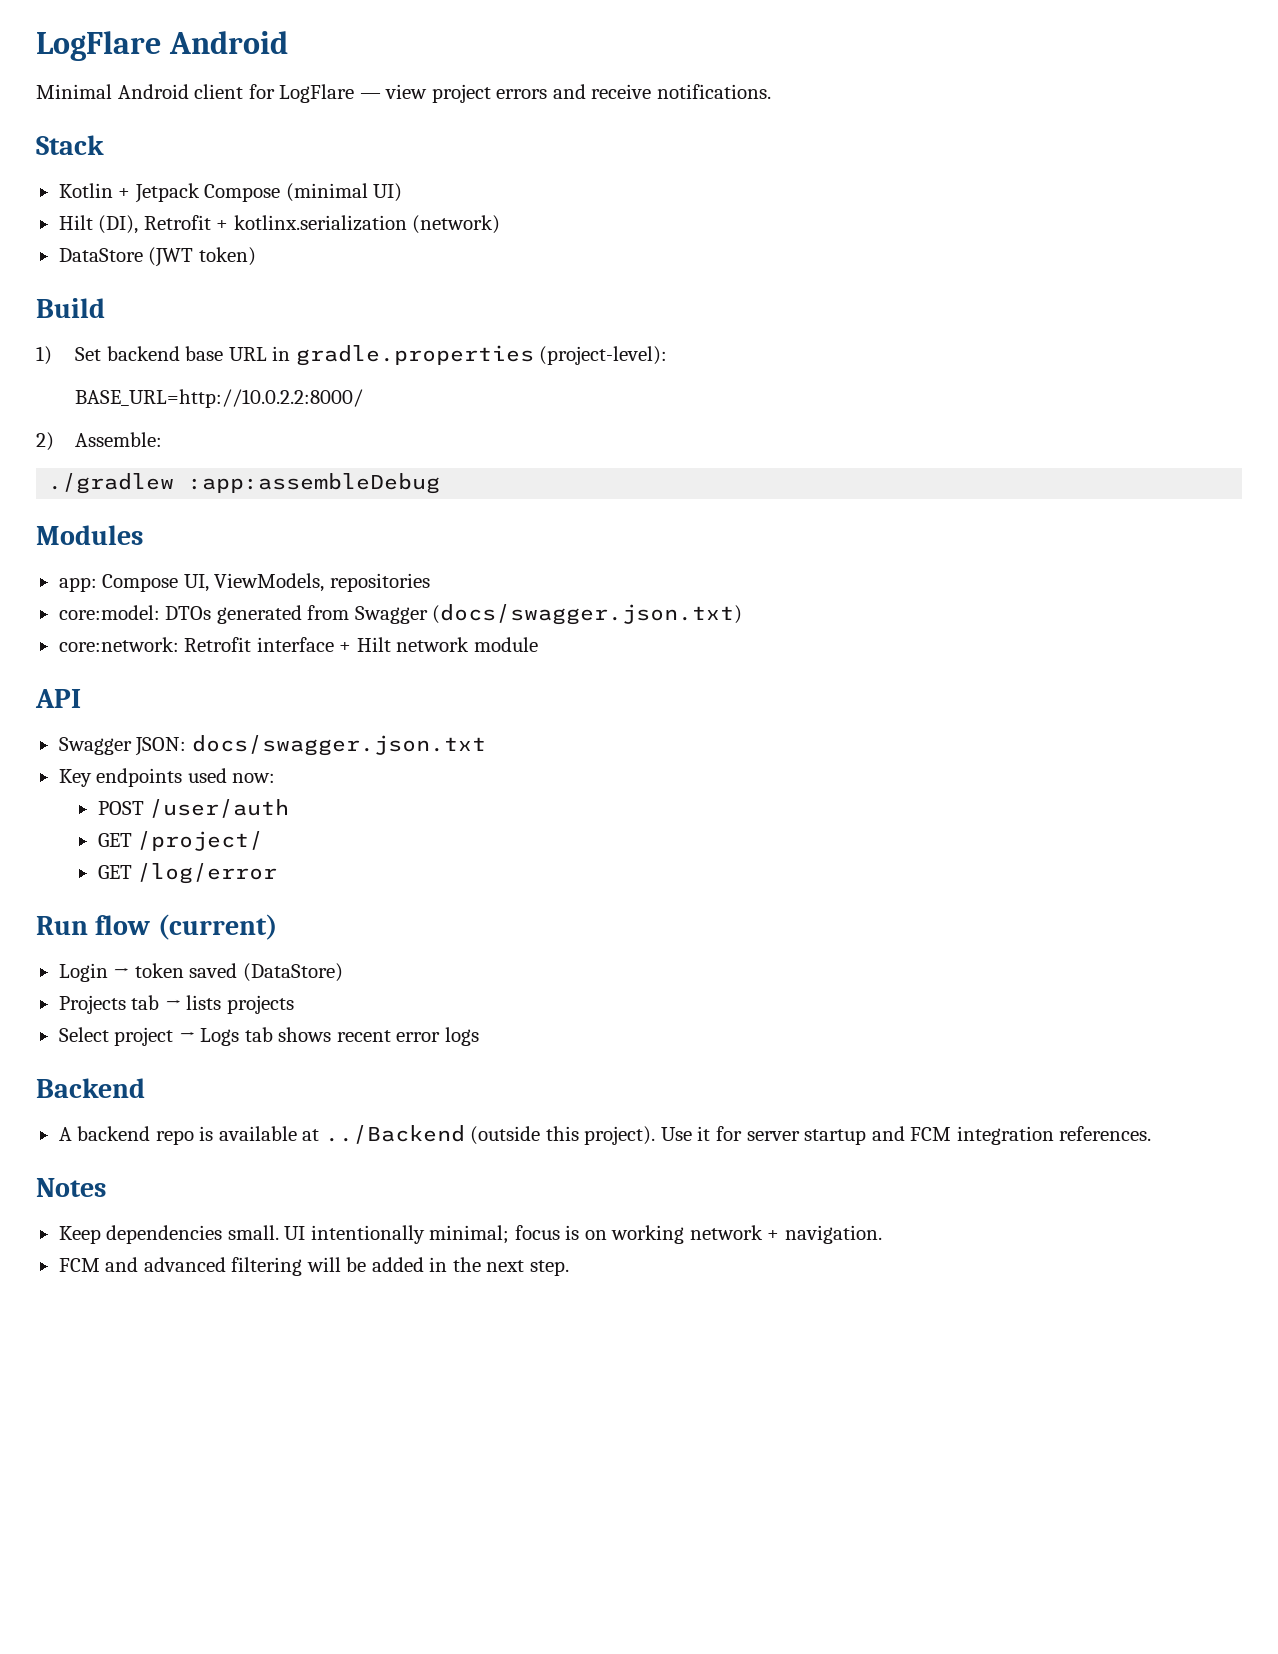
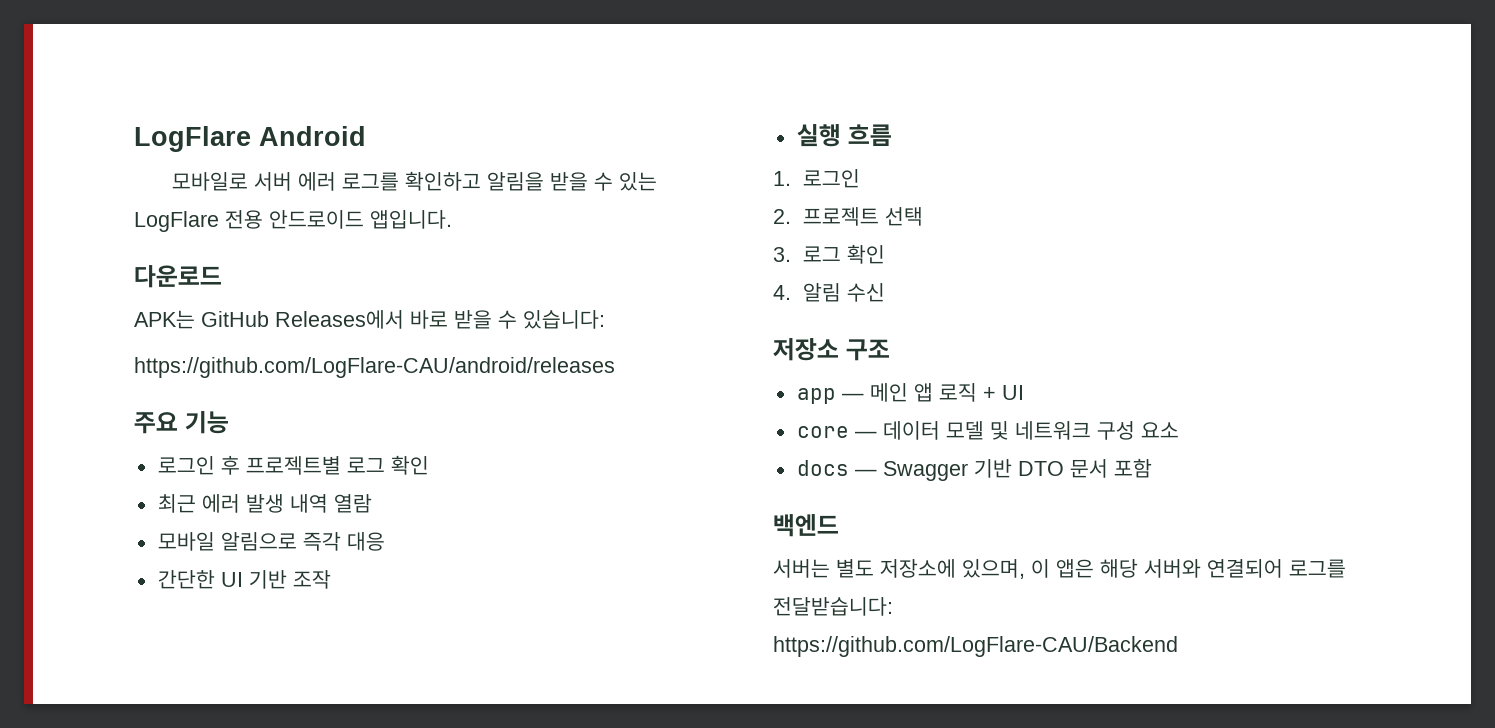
[36,84,771,103] [36,135,104,155] [58,183,403,203] [58,215,501,234] [58,247,256,267] [36,298,105,318] [36,345,668,366] [75,389,364,408] [36,432,163,451] [48,473,441,494] [36,525,143,545] [58,573,430,592] [58,604,743,625] [58,637,538,652] [35,689,81,708] [58,735,486,756] [58,768,276,787] [97,799,290,818] [97,831,264,851] [97,863,278,884] [36,914,277,940] [58,963,343,982] [58,995,294,1014] [58,1027,479,1046] [36,1078,145,1098] [58,1125,1152,1145] [36,1178,106,1197] [58,1225,882,1244] [58,1257,569,1276] Minimal Android client for LogFlare — view project errors and receive notifications. // Stack // Kotlin + Jetpack Compose (minimal UI) // Hilt (DI), Retrofit + kotlinx.serialization (network) // DataStore (JWT token) // Build // 1) Set backend base URL in gradle.properties (project-level): // BASE_URL=http://10.0.2.2:8000/ // 2) Assemble: // ./gradlew :app:assembleDebug // Modules // app: Compose UI, ViewModels, repositories // core:model: DTOs generated from Swagger (docs/swagger.json.txt) // core:network: Retrofit interface + Hilt network module // API // Swagger JSON: docs/swagger.json.txt // Key endpoints used now: // POST /user/auth // GET /project/ // GET /log/error // Run flow (current) // Login → token saved (DataStore) // Projects tab → lists projects // Select project → Logs tab shows recent error logs // Backend // A backend repo is available at ../Backend (outside this project). Use it for server startup and FCM integration references. // Notes // Keep dependencies small. UI intentionally minimal; focus is on working network + navigation. // FCM and advanced filtering will be added in the next step. -> [171,171,657,191] [134,210,452,232] [134,265,222,288] [134,310,605,329] [134,357,615,378] [134,411,229,434] [157,455,429,475] [157,494,372,513] [157,532,385,551] [157,570,331,589] [796,124,892,147] [773,169,861,188] [773,207,924,226] [773,244,886,264] [773,283,886,302] [773,338,890,361] [796,383,1024,404] [796,421,1179,440] [796,458,1152,481] [773,514,839,537] [773,559,1346,579] [773,597,893,616] [773,636,1178,657] 모바일로 서버 에러 로그를 확인하고 알림을 받을 수 있는 LogFlare 전용 안드로이드 앱입니다. // 다운로드 // APK는 GitHub Releases에서 바로 받을 수 있습니다: // https://github.com/LogFlare-CAU/android/releases // 주요 기능 // 로그인 후 프로젝트별 로그 확인 // 최근 에러 발생 내역 열람 // 모바일 알림으로 즉각 대응 // 간단한 UI 기반 조작 // 실행 흐름 // 1. 로그인 // 2. 프로젝트 선택 // 3. 로그 확인 // 4. 알림 수신 // 저장소 구조 // app — 메인 앱 로직 + UI // core — 데이터 모델 및 네트워크 구성 요소 // docs — Swagger 기반 DTO 문서 포함 // 백엔드 // 서버는 별도 저장소에 있으며, 이 앱은 해당 서버와 연결되어 로그를 전달받습니다: // https://github.com/LogFlare-CAU/Backend

